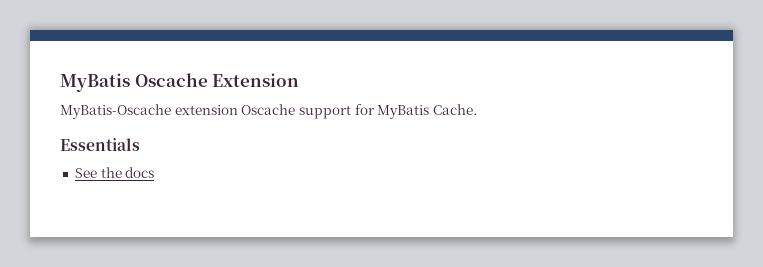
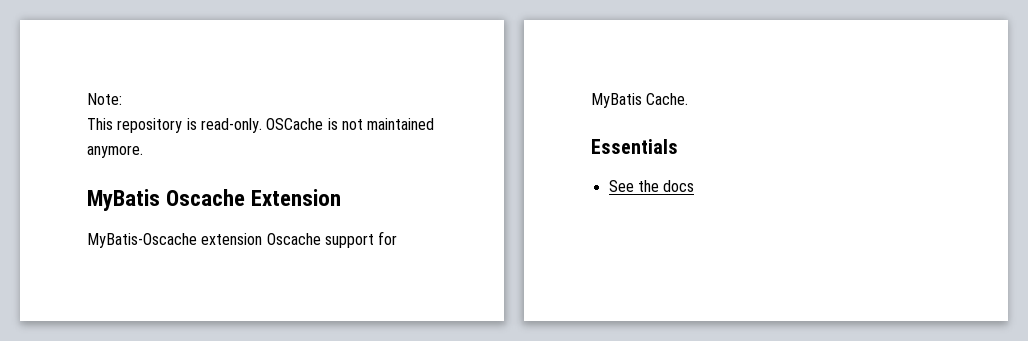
(60, 82) none -> [87,93,122,105] [87,118,435,133] [87,145,143,158] Note: // This repository is read-only. OSCache is not maintained anymore. //

